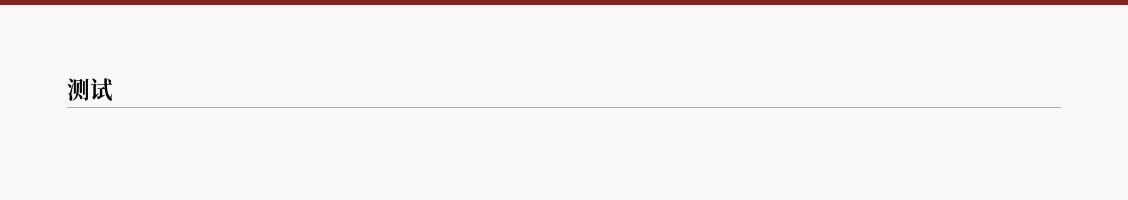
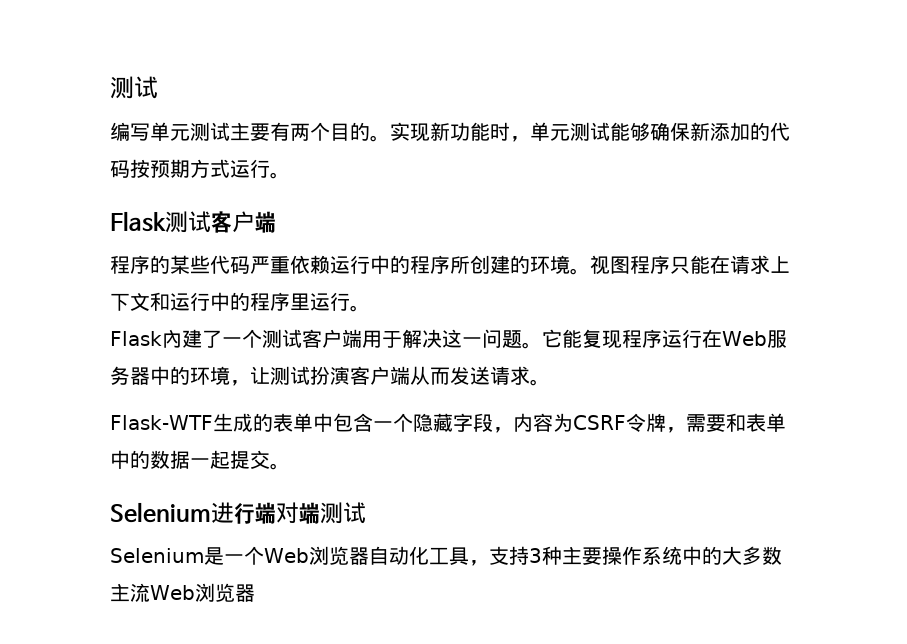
[67,78,113,102] 测试 -> [110,76,158,99] [110,122,790,142] [110,159,290,179] [110,211,276,233] [110,255,790,275] [110,292,370,312] [110,329,787,349] [110,366,550,386] [110,413,786,433] [110,450,290,470] [110,502,366,524] [110,546,782,566] [110,583,255,602] 测试 // 编写单元测试主要有两个目的。实现新功能时，单元测试能够确保新添加的代码按预期方式运行。 // Flask测试客户端 // 程序的某些代码严重依赖运行中的程序所创建的环境。视图程序只能在请求上下文和运行中的程序里运行。 // Flask內建了一个测试客户端用于解决这一问题。它能复现程序运行在Web服务器中的环境，让测试扮演客户端从而发送请求。 // Flask-WTF生成的表单中包含一个隐藏字段，内容为CSRF令牌，需要和表单中的数据一起提交。 // Selenium进行端对端测试 // Selenium是一个Web浏览器自动化工具，支持3种主要操作系统中的大多数主流Web浏览器

